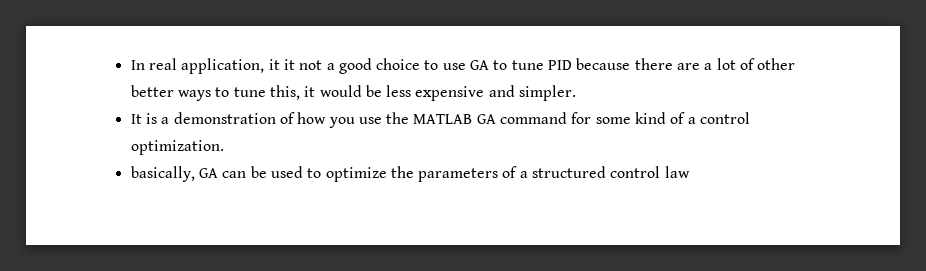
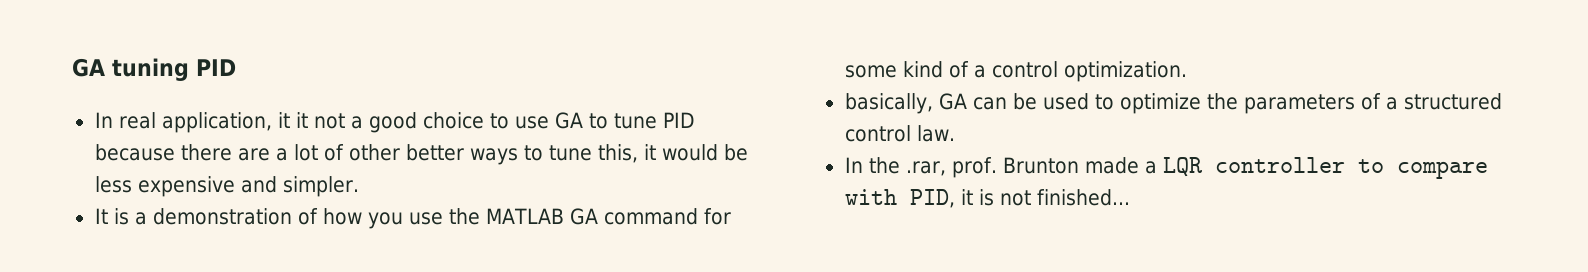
(130, 65) none -> [72,58,236,81] GA tuning PID //
[664,166,690,178] law -> [916,125,955,142] [844,157,1488,179] [844,189,1130,208] law. // In the .rar, prof. Brunton made a LQR controller to compare with PID, it is not finished...

